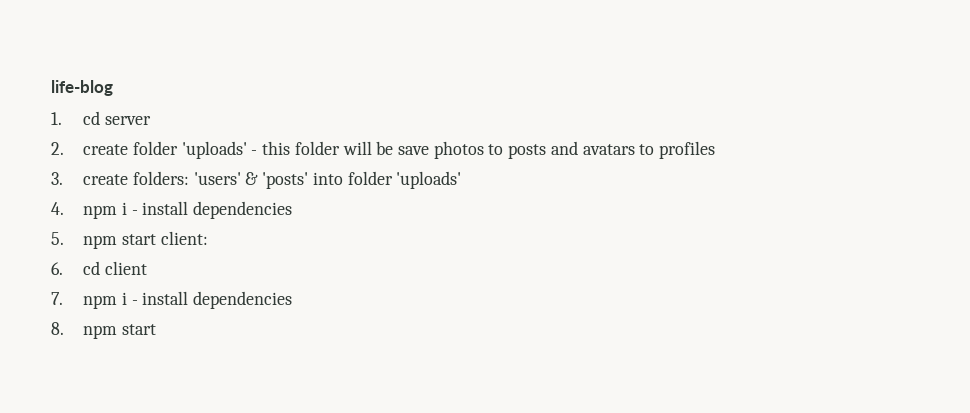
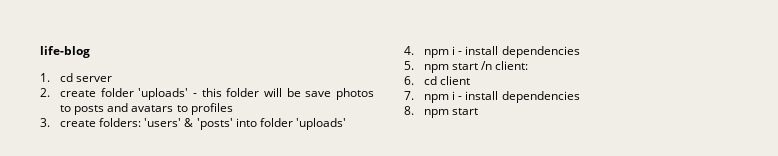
(156, 239) none -> [481,61,493,70] /n

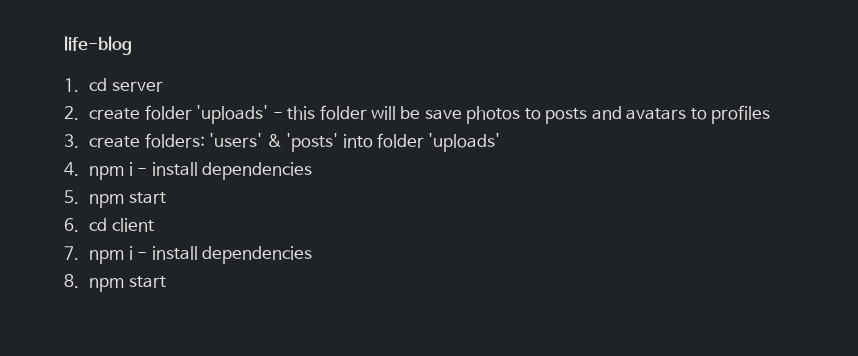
[481,61,529,70] /n client: -> (166, 198) none

